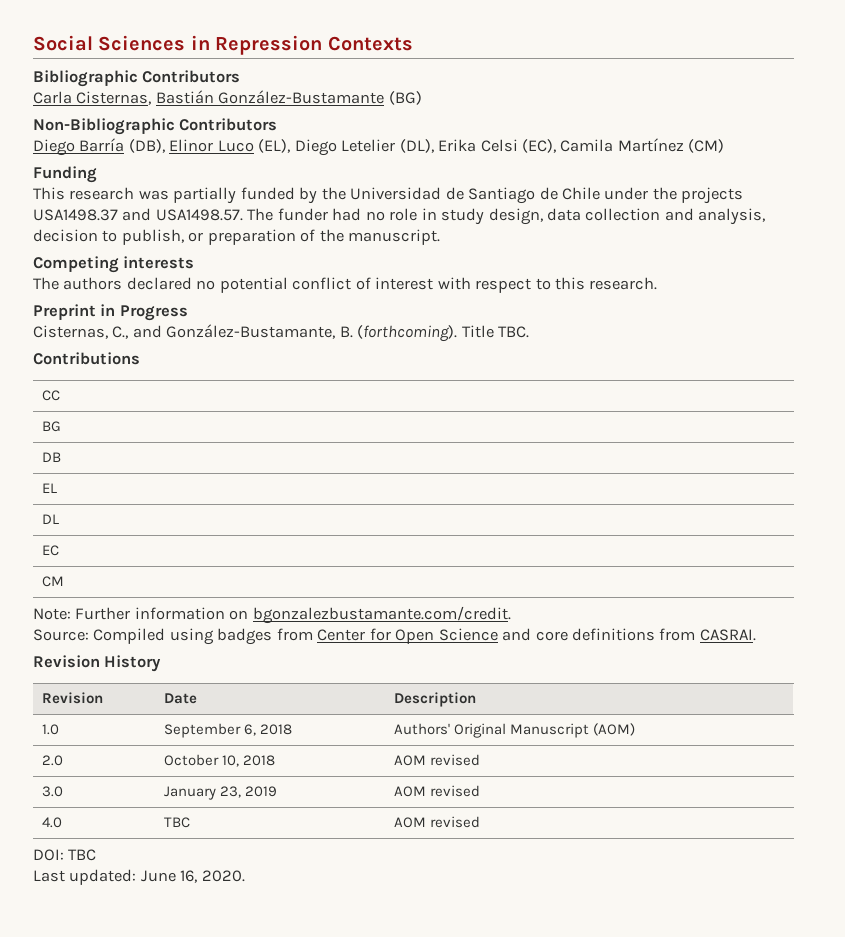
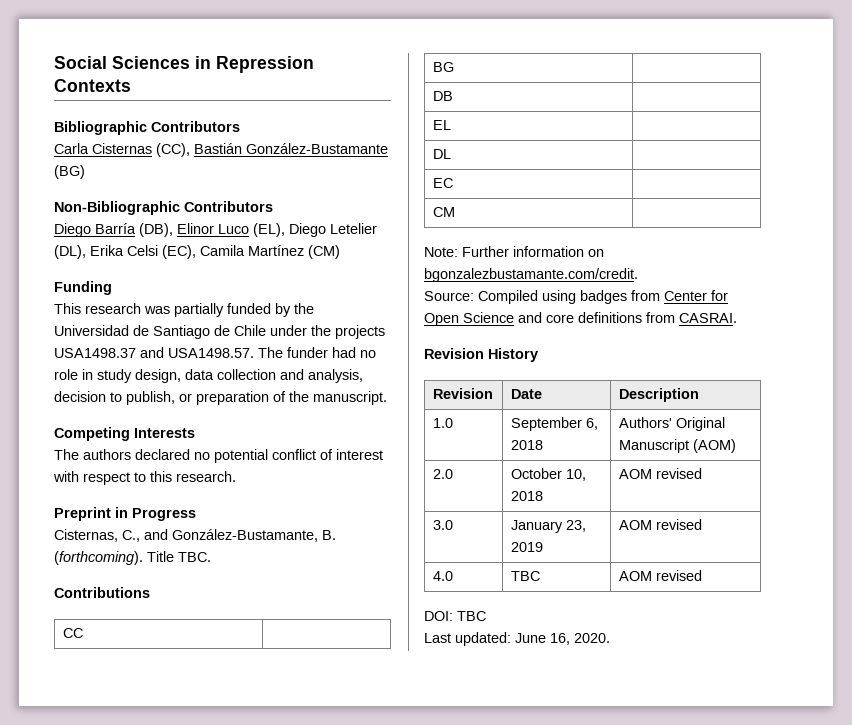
[76,91,152,105] Cisternas, -> [92,143,190,157] Cisternas (CC),
[123,256,195,269] interests -> [134,428,195,438] Interests

